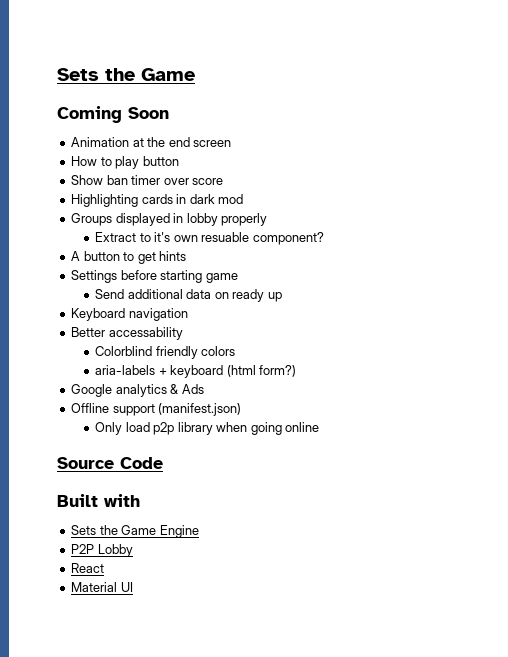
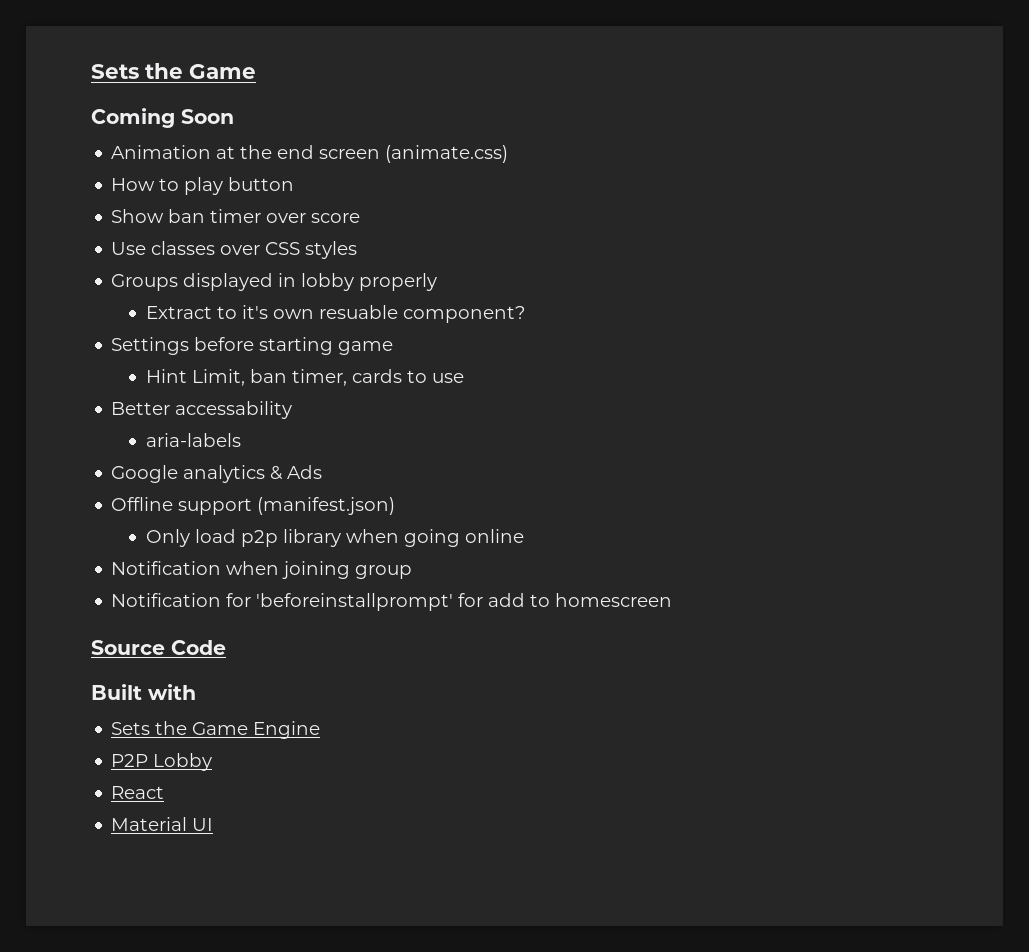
(232, 143) none -> [385,145,509,163] (animate.css)
[71,194,244,207] Highlighting cards in dark mod -> [111,241,358,259] Use classes over CSS styles
[71,251,187,264] // A button to get hints -> (525, 314) none
[95,289,282,302] [71,308,188,321] [71,327,183,340] [95,346,236,359] [95,365,297,378] Send additional data on ready up // Keyboard navigation // Better accessability // Colorblind friendly colors // aria-labels + keyboard (html form?) -> [145,369,464,386] [111,401,293,419] [145,433,241,447] Hint Limit, ban timer, cards to use // Better accessability // aria-labels
(320, 427) none -> [111,561,413,579] [111,593,673,611] // Notification when joining group // Notification for 'beforeinstallprompt' for add to homescreen

